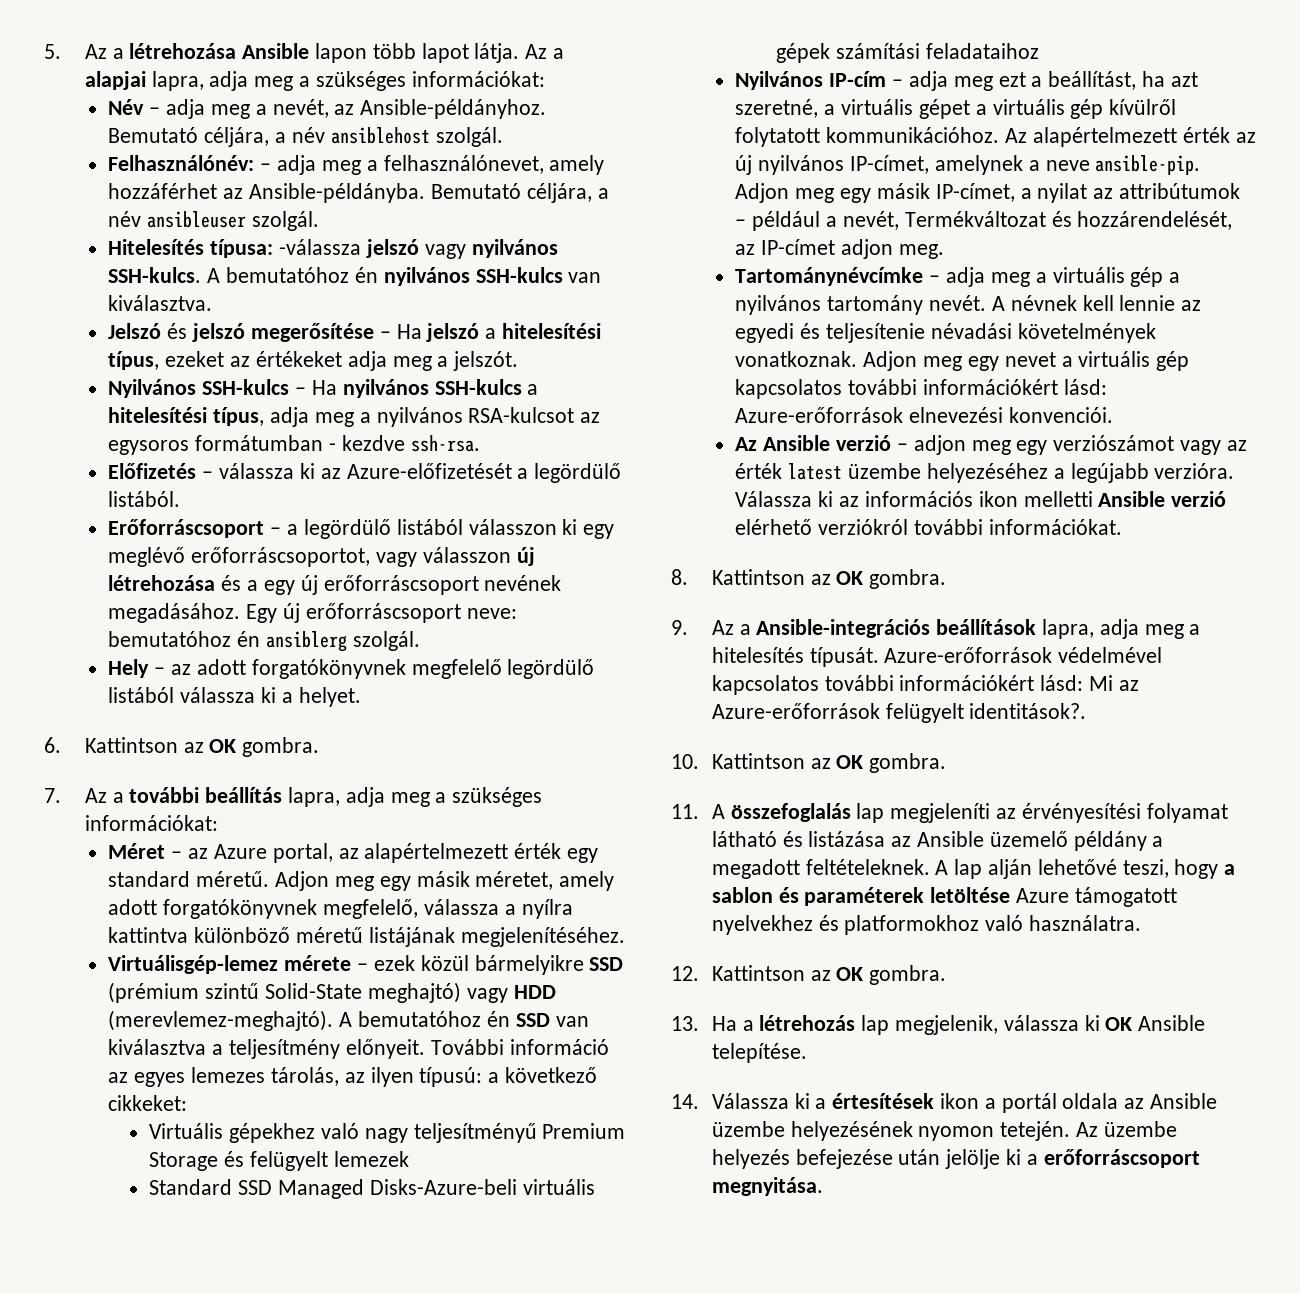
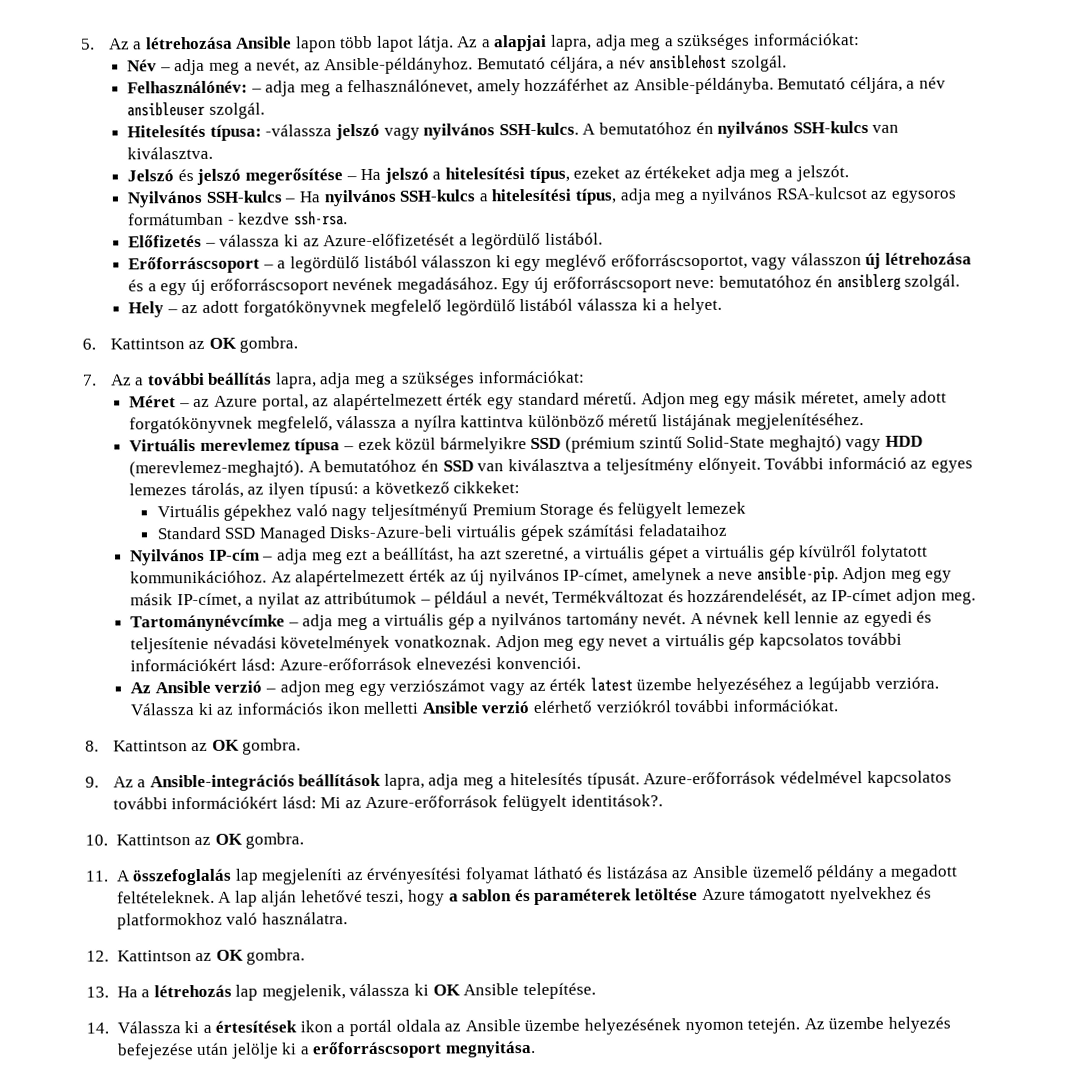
[108,955,352,974] Virtuálisgép-lemez mérete -> [129,438,341,455] Virtuális merevlemez típusa

